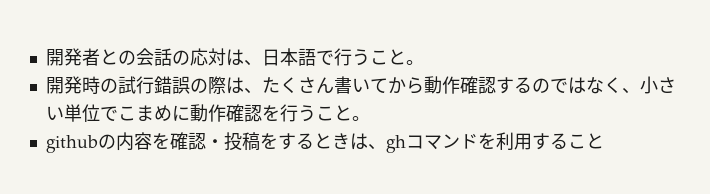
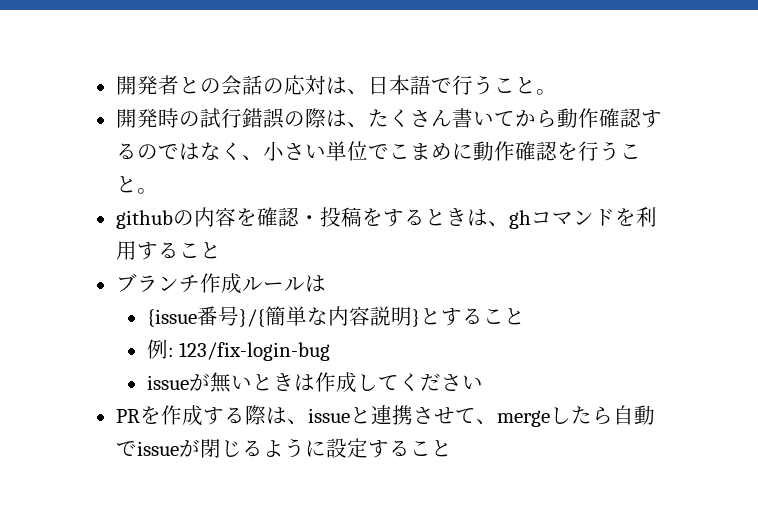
(604, 141) none -> [115,273,326,294] [146,306,525,327] [146,339,331,361] [146,372,483,393] [115,405,655,427] [115,438,452,458] // ブランチ作成ルールは // {issue番号}/{簡単な内容説明}とすること // 例: 123/fix-login-bug // issueが無いときは作成してください // PRを作成する際は、issueと連携させて、mergeしたら自動でissueが閉じるように設定すること

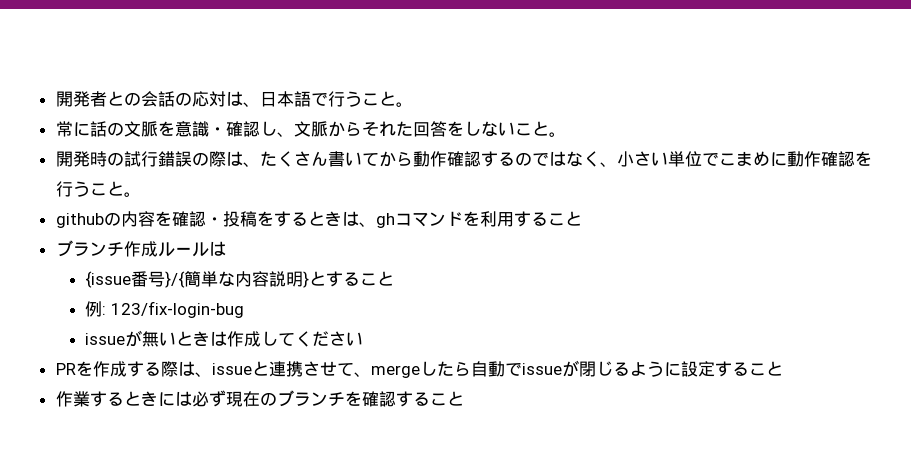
(557, 92) none -> [55,121,566,137] // 常に話の文脈を意識・確認し、文脈からそれた回答をしないこと。
(452, 448) none -> [55,390,464,407] // 作業するときには必ず現在のブランチを確認すること

